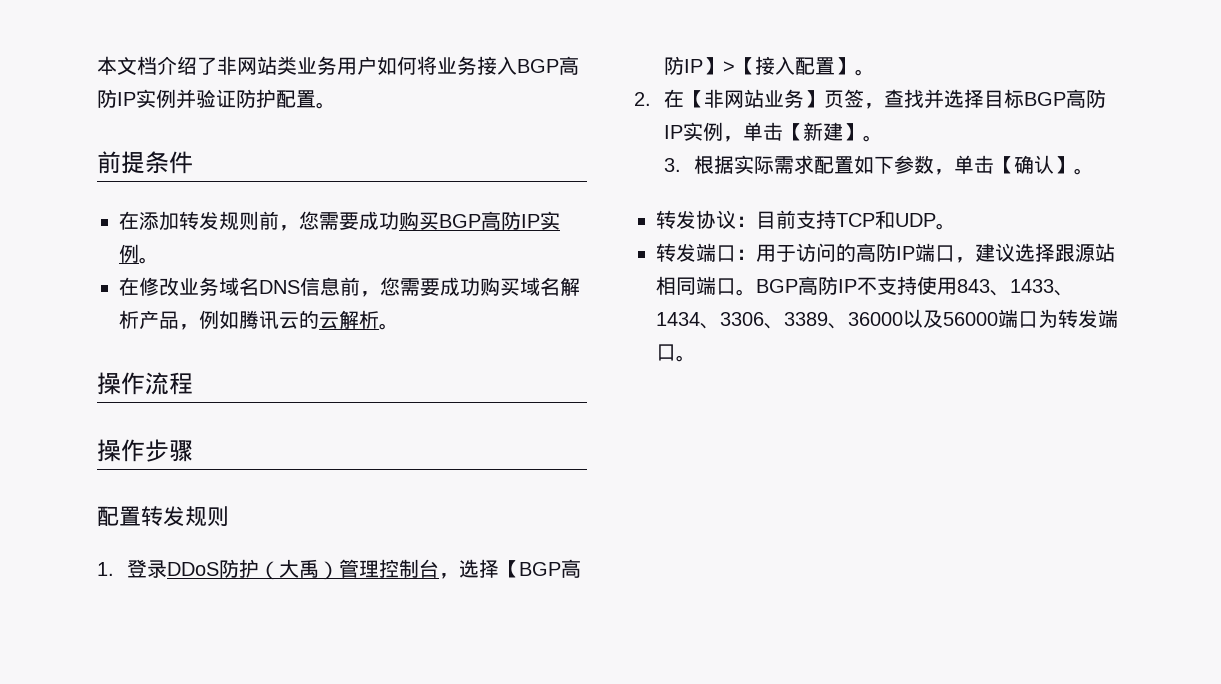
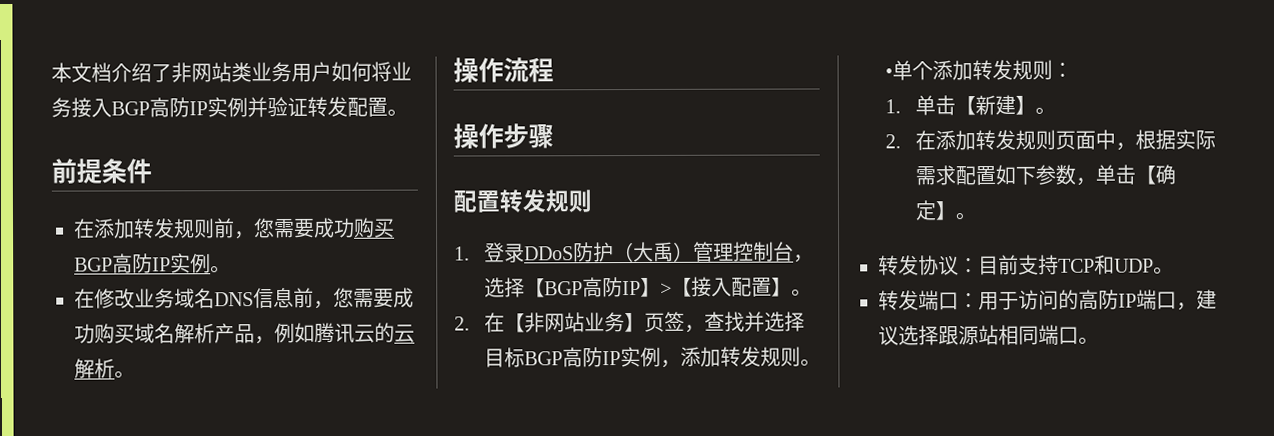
[236,89,276,108] 防护 -> [307,96,348,117] 转发
[743,122,884,142] [664,158,682,172] 单击【新建】。 // 3. -> [679,346,821,367] [884,59,1073,81] [884,94,1056,116] [884,129,1136,151] 添加转发规则。•单个添加转发规则： // 1.单击【新建】。 // 2.在添加转发规则页面中，
[1034,155,1055,174] 认 -> [914,200,937,221] 定
[756,276,1074,296] [656,309,1118,329] [656,344,696,362] BGP高防IP不支持使用843、1433、1434、3306、3389、36000以及56000端口为转发端口。 -> (1099, 340) none

